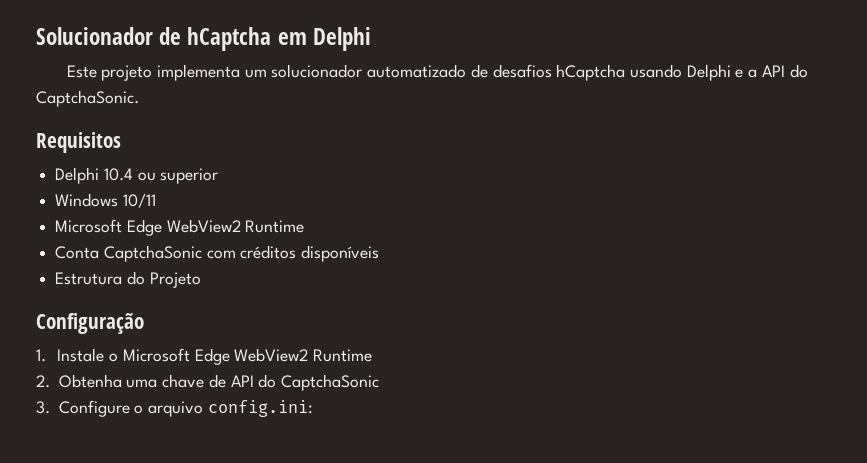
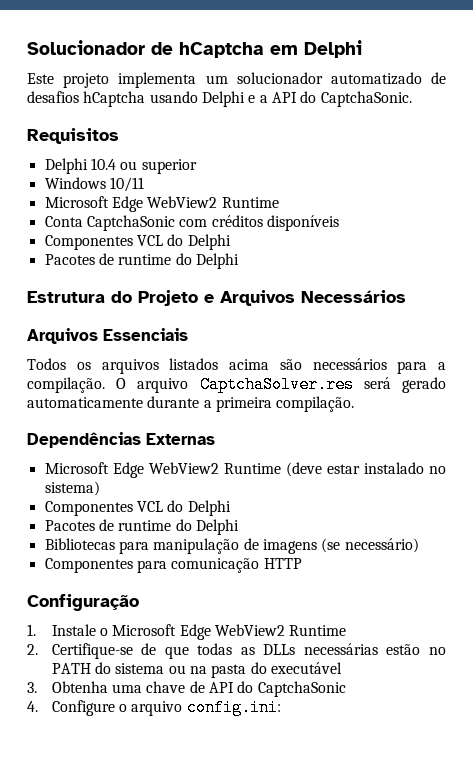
[55,271,201,288] Estrutura do Projeto -> [44,234,231,250] [44,253,239,269] [27,290,406,306] [27,328,188,344] [27,358,446,374] [27,376,446,393] [27,396,355,412] [27,432,215,448] [44,462,447,478] [44,481,100,496] [44,500,231,516] [44,519,239,535] [44,538,419,554] [44,558,302,573] Componentes VCL do Delphi // Pacotes de runtime do Delphi // Estrutura do Projeto e Arquivos Necessários // Arquivos Essenciais // Todos os arquivos listados acima são necessários para a compilação. O arquivo CaptchaSolver.res será gerado automaticamente durante a primeira compilação. // Dependências Externas // Microsoft Edge WebView2 Runtime (deve estar instalado no sistema) // Componentes VCL do Delphi // Pacotes de runtime do Delphi // Bibliotecas para manipulação de imagens (se necessário) // Componentes para comunicação HTTP
(50, 381) none -> [51,643,446,659] [51,662,342,678] [27,682,37,693] Certifique-se de que todas as DLLs necessárias estão no PATH do sistema ou na pasta do executável // 3.
[36,401,50,414] 3. -> [27,701,38,712] 4.

